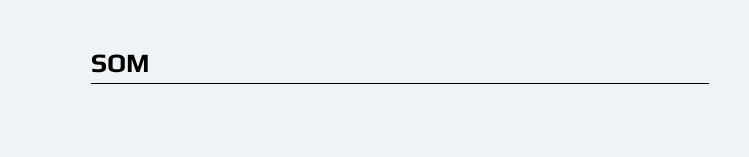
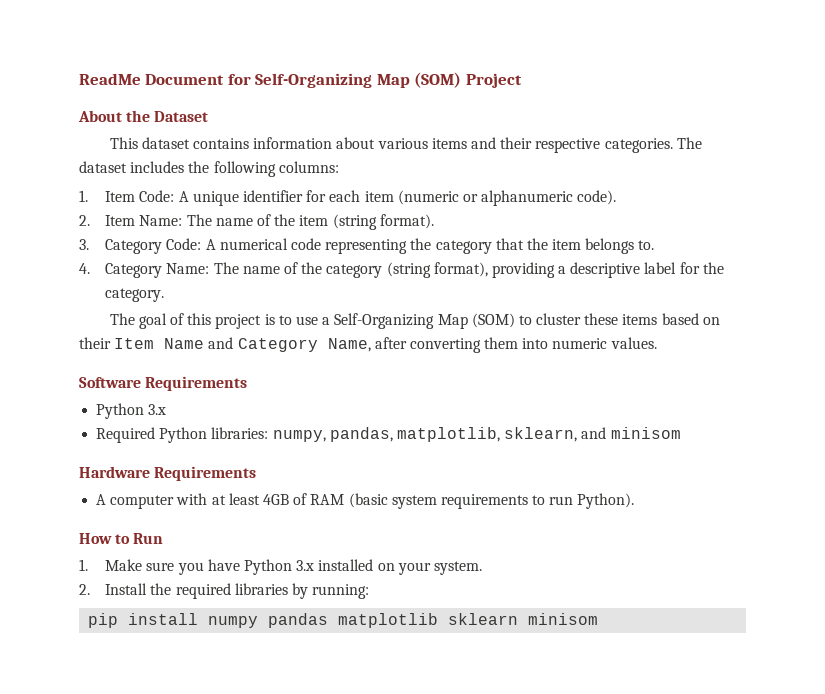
[91,54,150,73] SOM -> [79,72,522,88] [78,110,209,122] [109,137,702,153] [79,161,339,177] [79,190,617,206] [79,214,434,230] [79,238,655,254] [79,262,724,278] [105,288,165,302] [109,313,720,329] [79,337,657,353] [79,376,248,391] [96,403,167,419] [96,427,681,443] [79,466,257,481] [96,493,635,509] [79,533,164,544] [79,559,482,575] [79,583,370,599] [88,613,599,628] ReadMe Document for Self-Organizing Map (SOM) Project // About the Dataset // This dataset contains information about various items and their respective categories. The dataset includes the following columns: // 1. Item Code: A unique identifier for each item (numeric or alphanumeric code). // 2. Item Name: The name of the item (string format). // 3. Category Code: A numerical code representing the category that the item belongs to. // 4. Category Name: The name of the category (string format), providing a descriptive label for the category. // The goal of this project is to use a Self-Organizing Map (SOM) to cluster these items based on their Item Name and Category Name, after converting them into numeric values. // Software Requirements // Python 3.x // Required Python libraries: numpy, pandas, matplotlib, sklearn, and minisom // Hardware Requirements // A computer with at least 4GB of RAM (basic system requirements to run Python). // How to Run // 1. Make sure you have Python 3.x installed on your system. // 2. Install the required libraries by running: // pip install numpy pandas matplotlib sklearn minisom

